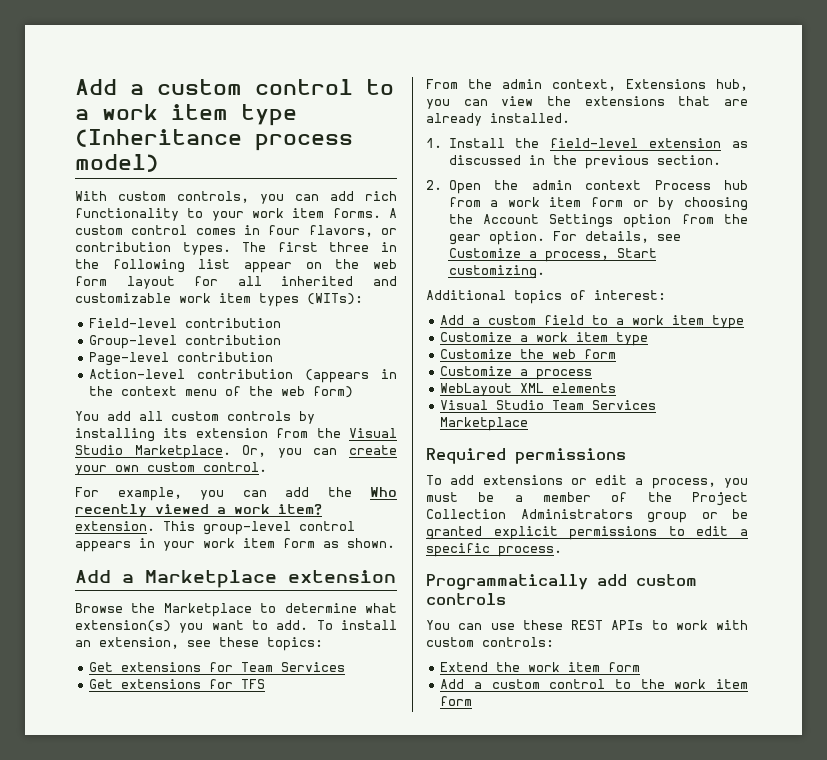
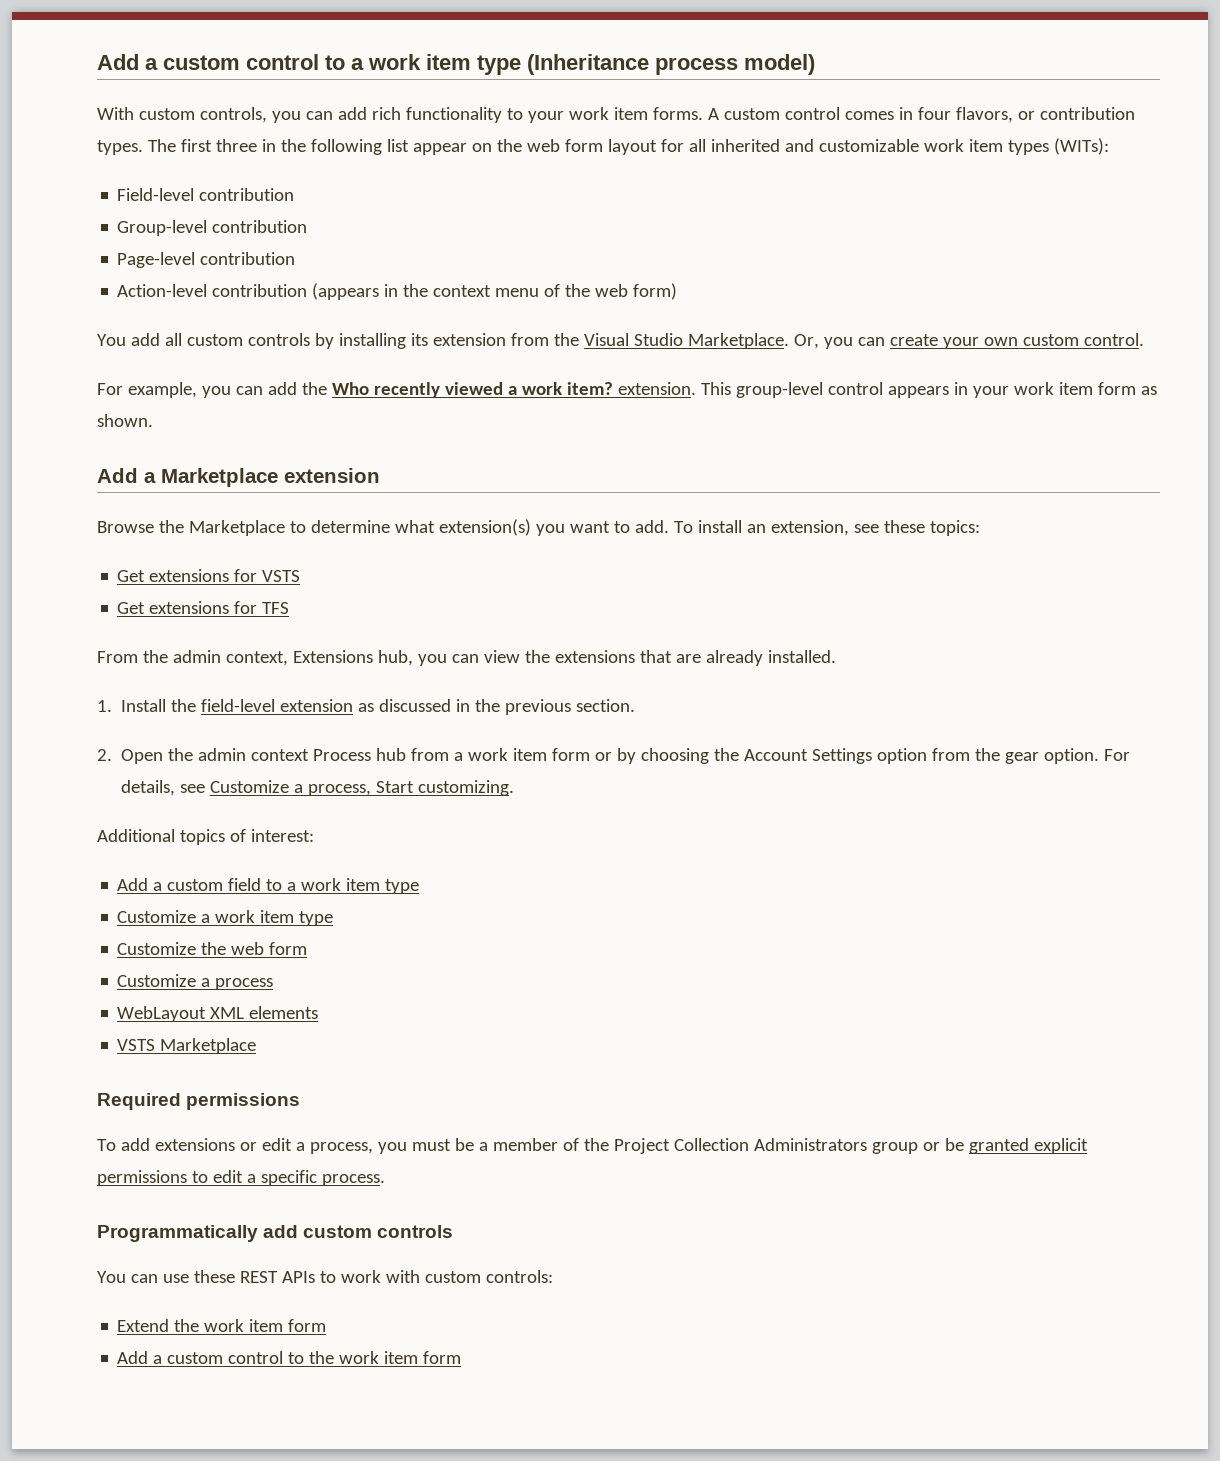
[241,662,346,672] Team Services -> [262,570,301,582] VSTS
[440,400,657,410] Visual Studio Team Services -> [117,1039,156,1051] VSTS

